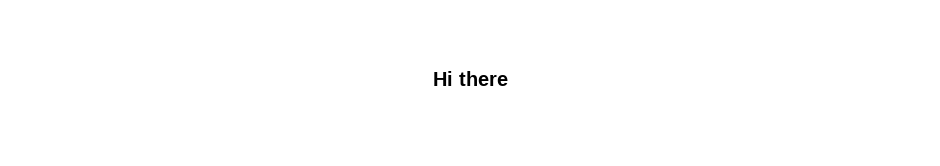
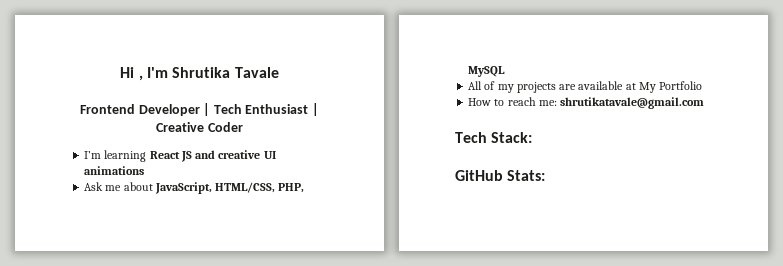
[458,71,508,86] there -> [138,67,279,81] [79,103,320,116] [156,122,243,132] [84,150,276,162] [84,166,145,175] [84,182,305,194] [468,66,506,77] [468,81,703,93] [468,97,705,109] [455,132,533,143] [455,170,546,181] , I'm Shrutika Tavale // Frontend Developer | Tech Enthusiast | Creative Coder // I’m learning React JS and creative UI animations // Ask me about JavaScript, HTML/CSS, PHP, MySQL // All of my projects are available at My Portfolio // How to reach me: shrutikatavale@gmail.com // Tech Stack: // GitHub Stats:

